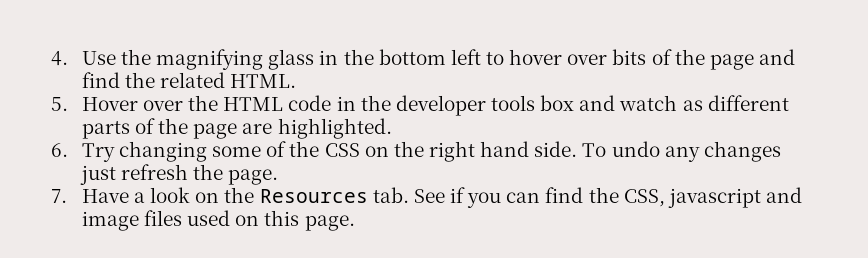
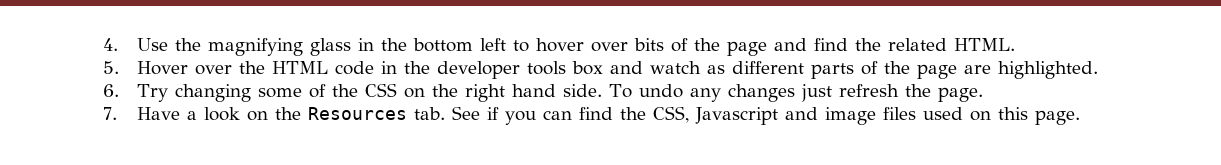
[667,188,761,208] javascript -> [695,107,779,125] Javascript

